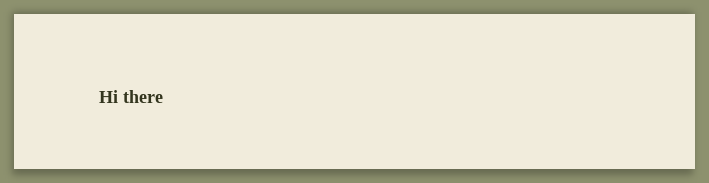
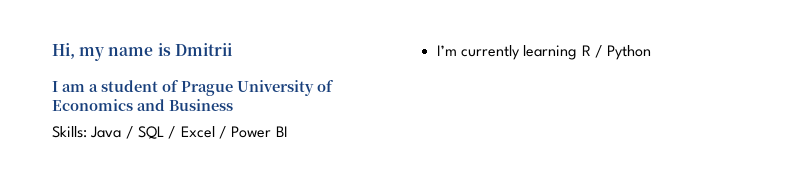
[99,90,163,103] Hi there -> [52,43,232,61] [52,80,334,96] [52,99,233,111] [52,126,288,139] [436,45,652,60] Hi, my name is Dmitrii // I am a student of Prague University of Economics and Business // Skills: Java / SQL / Excel / Power BI // I’m currently learning R / Python

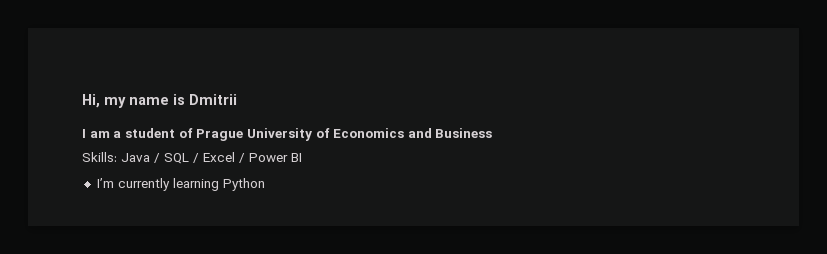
[581,45,603,58] R / -> (219, 184) none

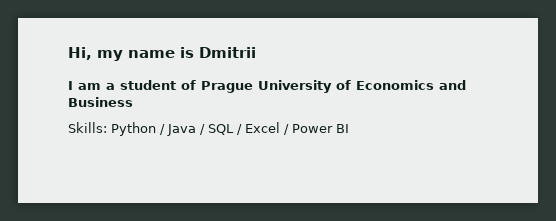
(117, 157) none -> [111,122,165,136] Python /
[96,178,265,191] // I’m currently learning Python -> (349, 128) none

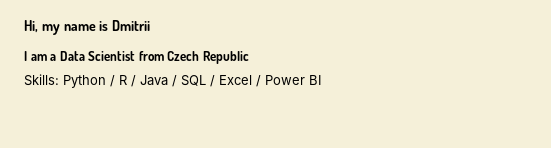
[120,80,466,93] [68,97,133,107] student of Prague University of Economics and Business -> [59,51,249,64] Data Scientist from Czech Republic
(165, 129) none -> [119,75,136,87] R /

